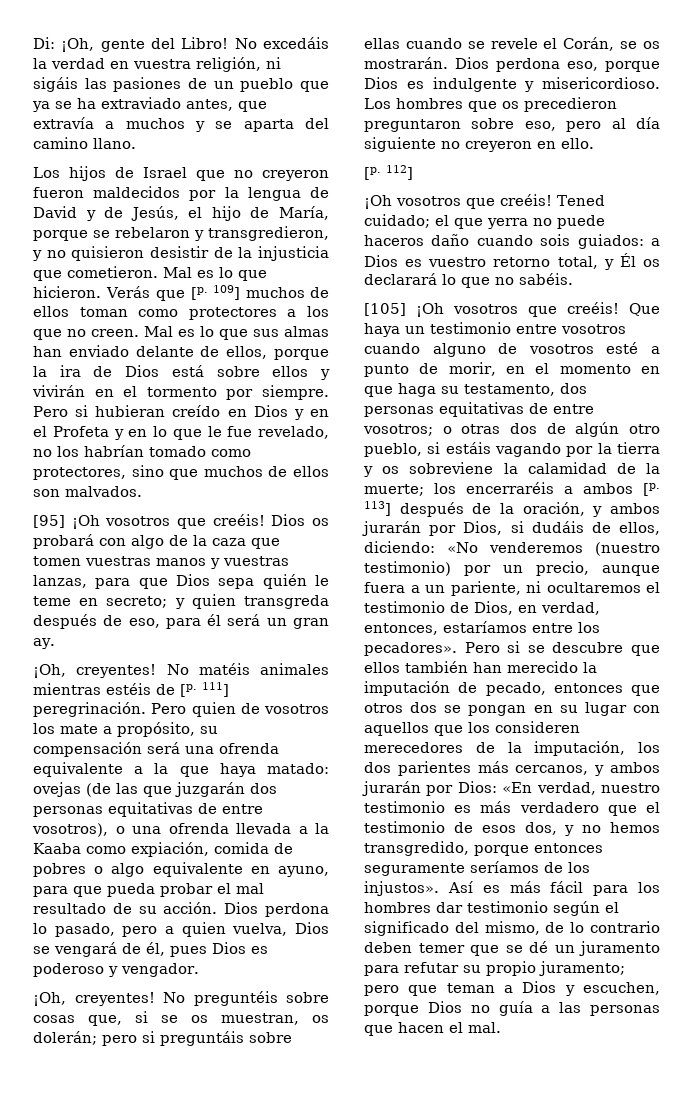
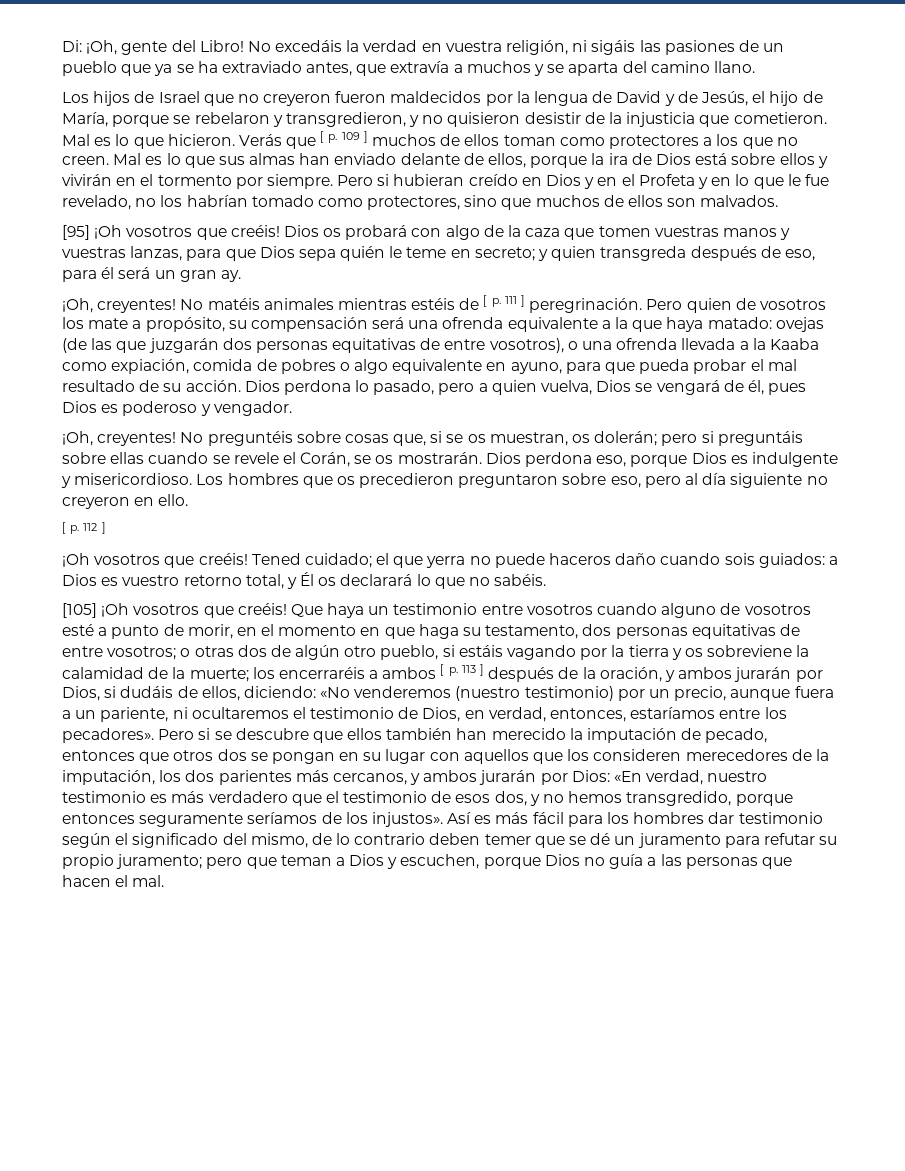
[190,285,240,300] [p. 109] -> [320,131,368,143] [ p. 109 ]
[180,682,229,697] [p. 111] -> [483,295,526,307] [ p. 111 ]
[364,165,413,180] [p. 112] -> [62,522,106,534] [ p. 112 ]
[643,483,660,496] [364,501,391,516] [p. 113] -> [440,664,485,676] [ p. 113 ]

